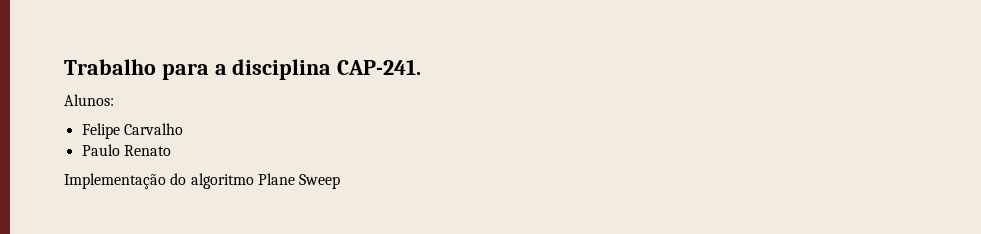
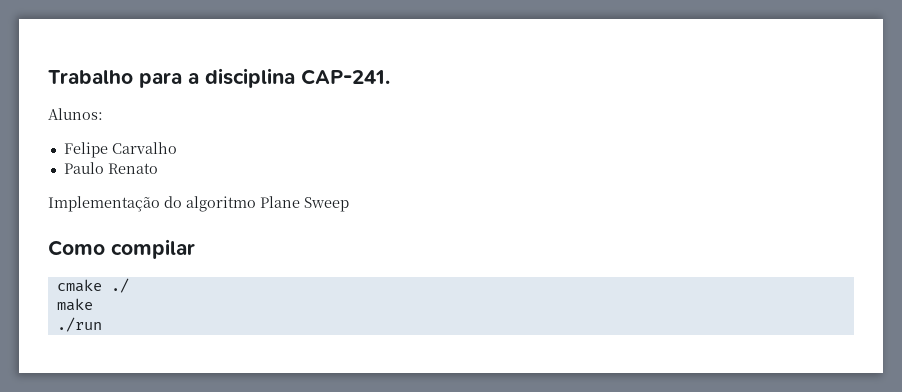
(341, 181) none -> [48,239,195,259] [56,278,129,293] [56,298,93,311] [56,317,102,332] // Como compilar // cmake ./ // make // ./run

